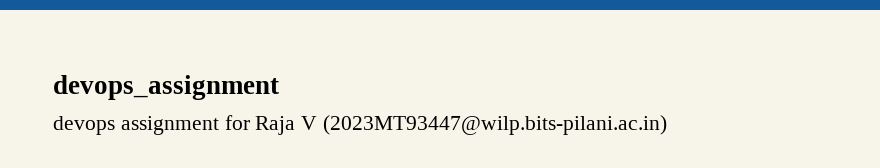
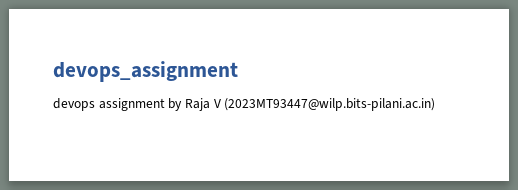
[224,115,250,130] for -> [168,98,183,111] by

